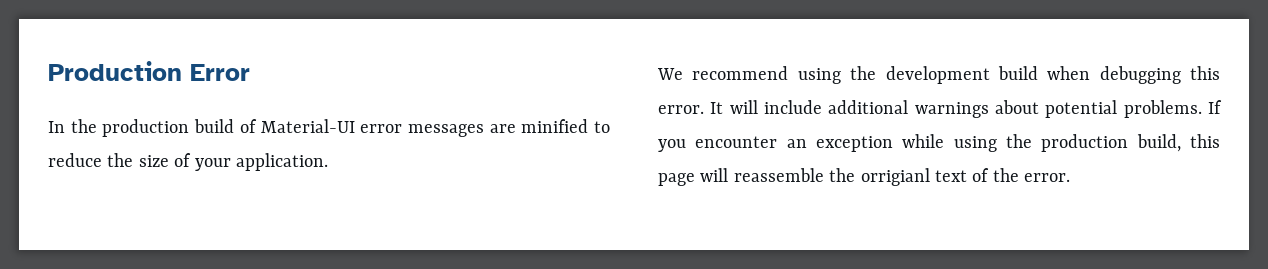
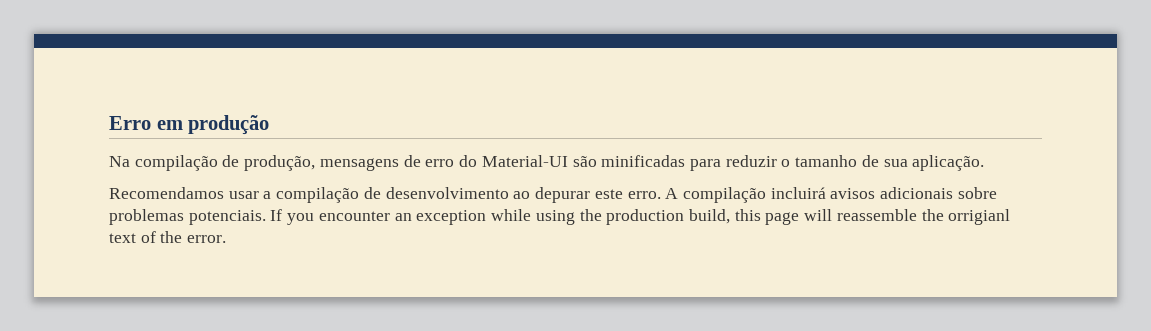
[48,61,250,81] [48,119,610,137] [48,153,328,171] [657,66,1220,84] [658,100,1202,118] Production Error // In the production build of Material-UI error messages are minified to reduce the size of your application. // We recommend using the development build when debugging this error. It will include additional warnings about potential problems. -> [109,115,270,135] [109,155,985,171] [109,187,997,203] [109,209,266,225] Erro em produção // Na compilação de produção, mensagens de erro do Material-UI são minificadas para reduzir o tamanho de sua aplicação. // Recomendamos usar a compilação de desenvolvimento ao depurar este erro. A compilação incluirá avisos adicionais sobre problemas potenciais.

